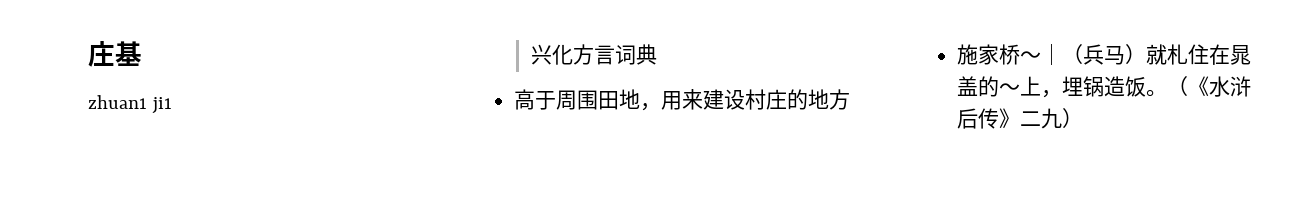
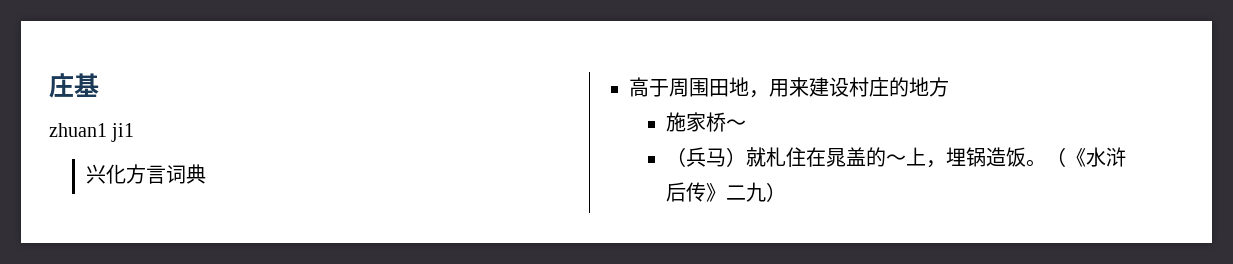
[1040,44,1062,65] ｜ -> (747, 124) //

